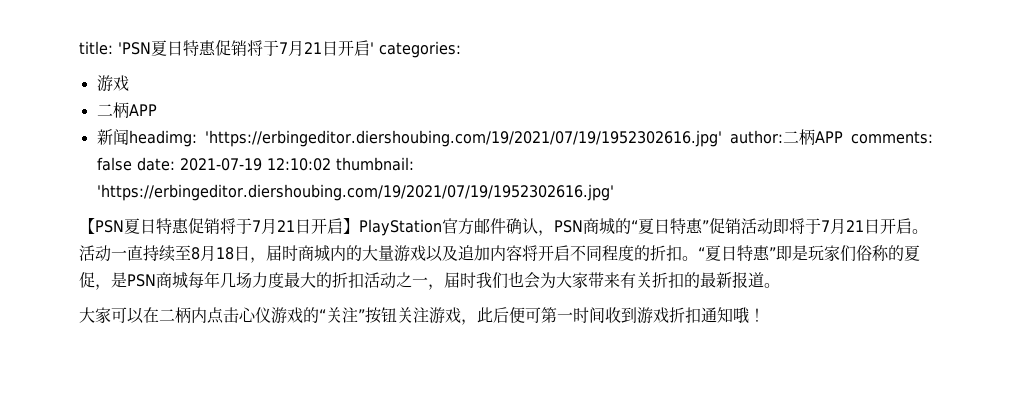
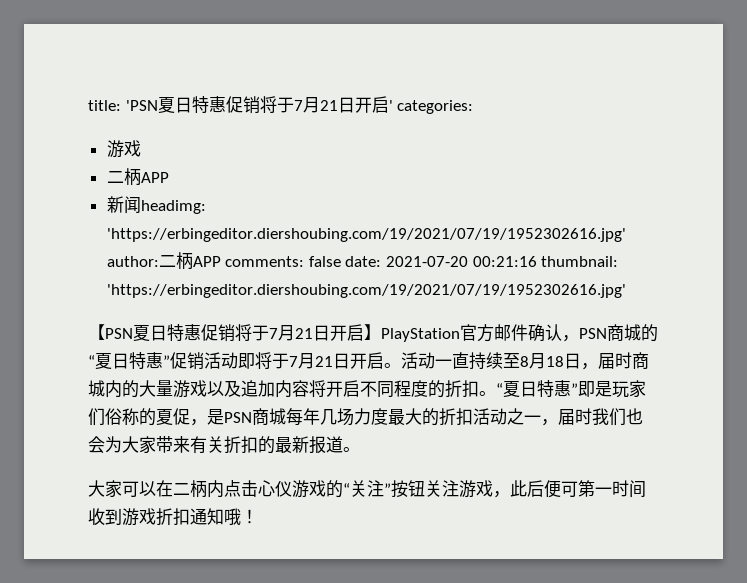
[179,158,331,171] 2021-07-19 12:10:02 -> [386,256,537,267] 2021-07-20 00:21:16

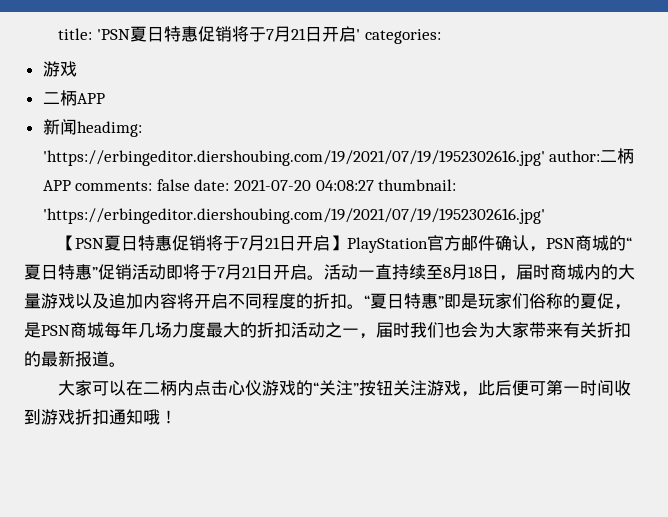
[472,256,537,267] 00:21:16 -> [315,180,374,191] 04:08:27

